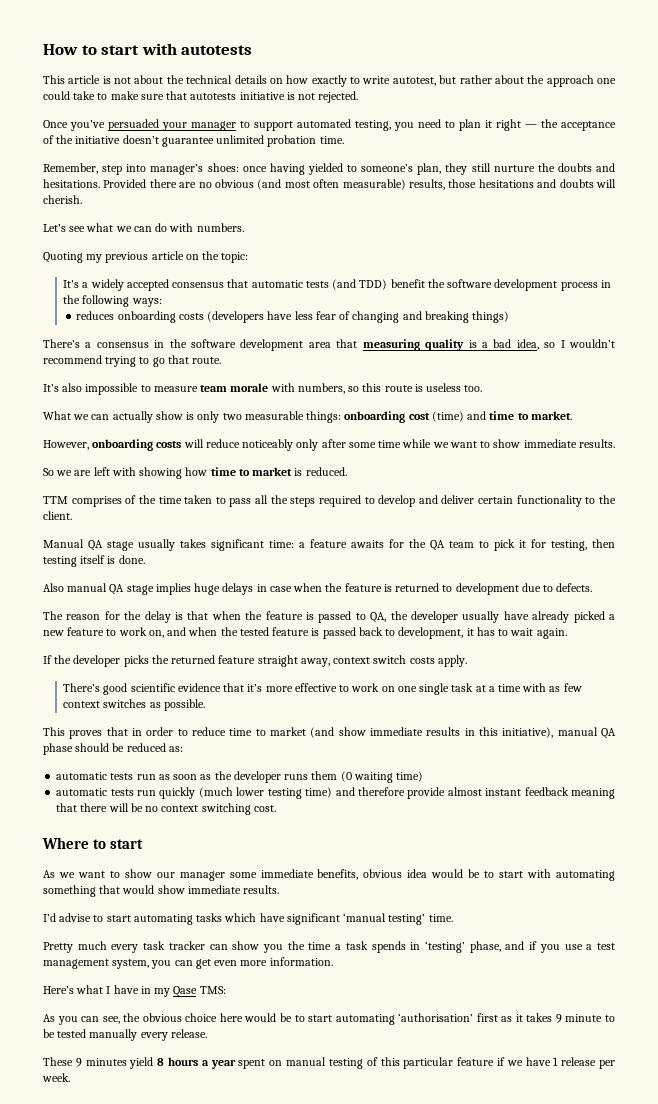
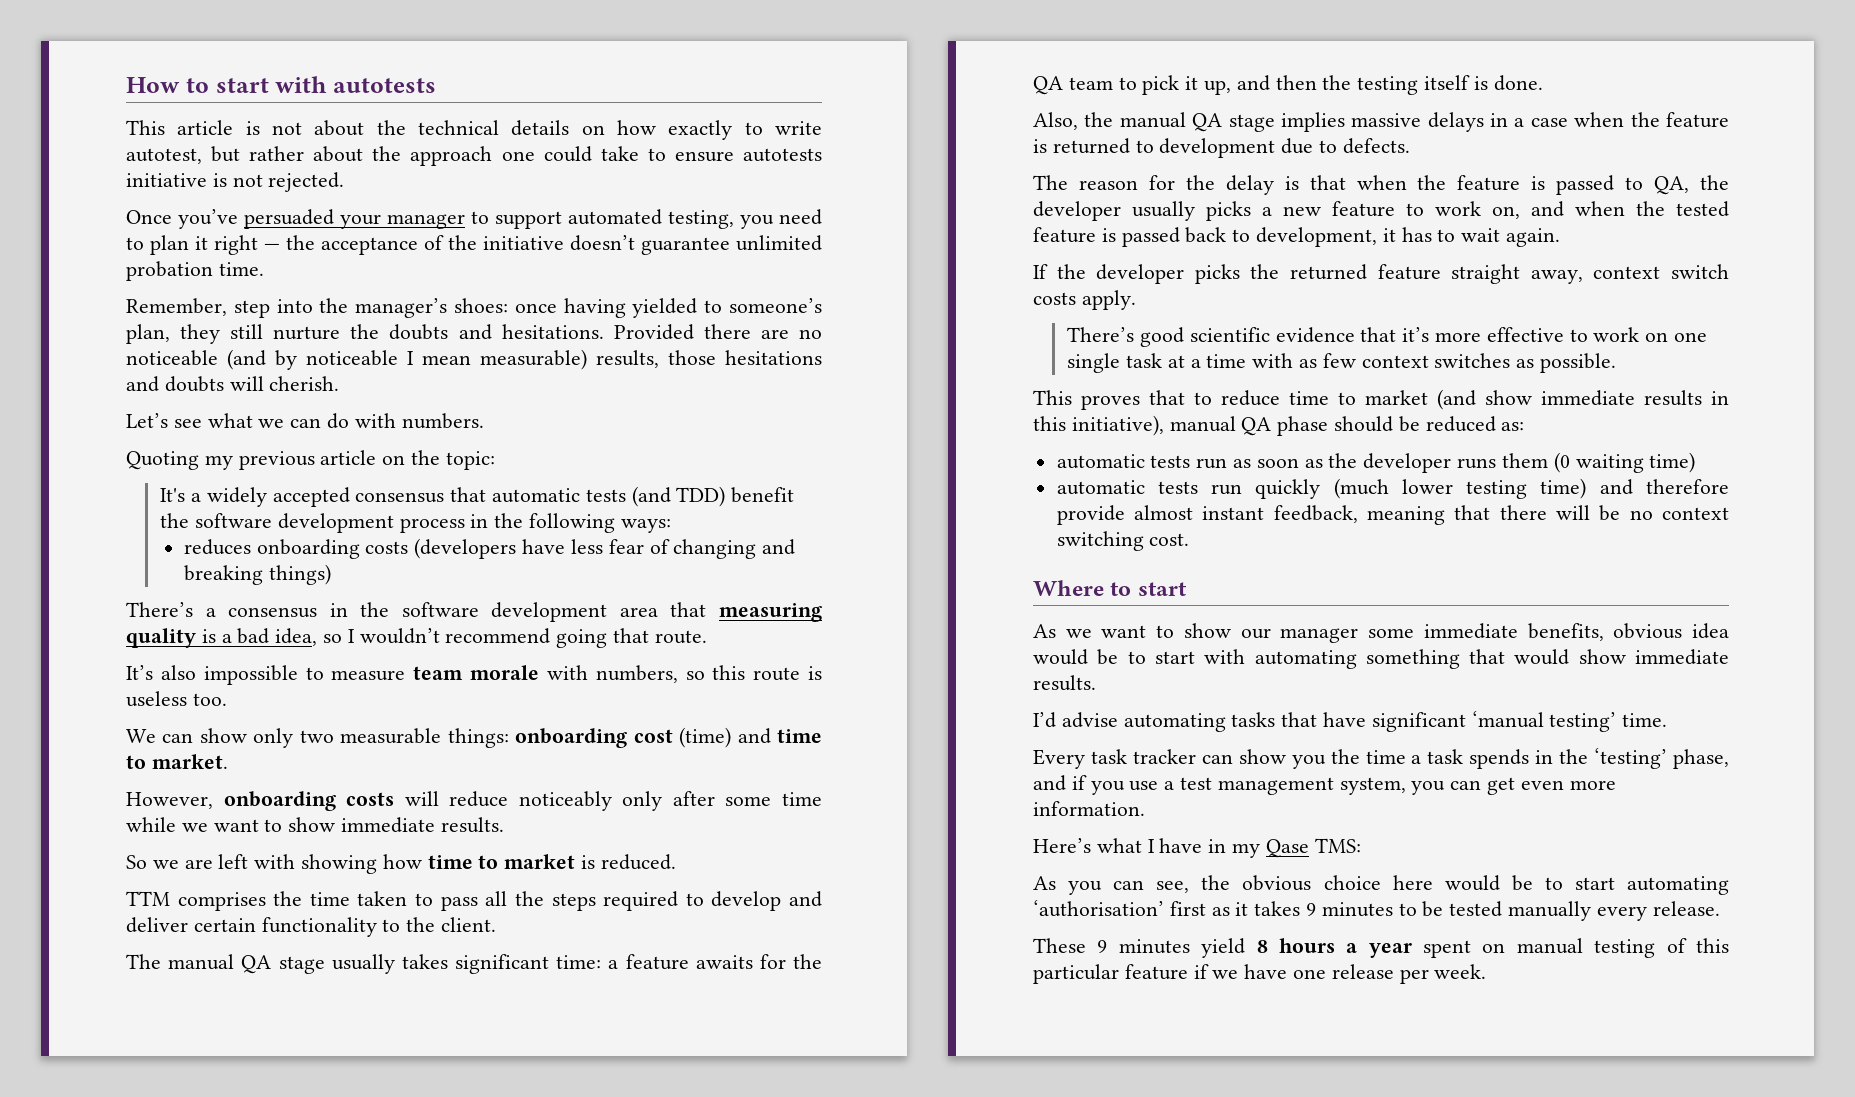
[110,91,188,100] make sure that -> [674,151,734,162] ensure
(147, 168) none -> [319,298,349,313] the
[215,179,340,190] obvious (and most often -> [126,349,471,370] noticeable (and by noticeable I mean
[105,356,165,367] trying to go -> [556,629,608,648] going
[43,411,195,423] What we can actually show is -> [126,728,247,743] We can show
[125,495,137,504] of -> (266, 901) none
[43,539,84,548] Manual -> [126,954,235,970] The manual
[531,539,615,551] for testing, then -> [1204,75,1352,95] up, and then the
[43,583,64,592] Also -> [1033,112,1114,130] Also, the
[194,583,221,595] huge -> [1351,113,1422,127] massive
(267, 588) none -> [1514,118,1525,127] a
[503,611,605,623] have already picked -> [1206,201,1251,221] picks
[132,727,174,736] in order -> (1185, 397) none
[524,787,569,796] feedback -> [1273,505,1358,523] feedback,
[93,915,131,922] to start -> (1118, 720) none
[224,913,257,922] which -> [1281,712,1318,727] that
[43,941,139,953] Pretty much every -> [1033,749,1085,769] Every
(421, 946) none -> [1559,749,1589,764] the
[565,1014,603,1022] minute -> [1321,902,1393,917] minutes
[553,1057,559,1066] 1 -> [1293,969,1327,979] one

